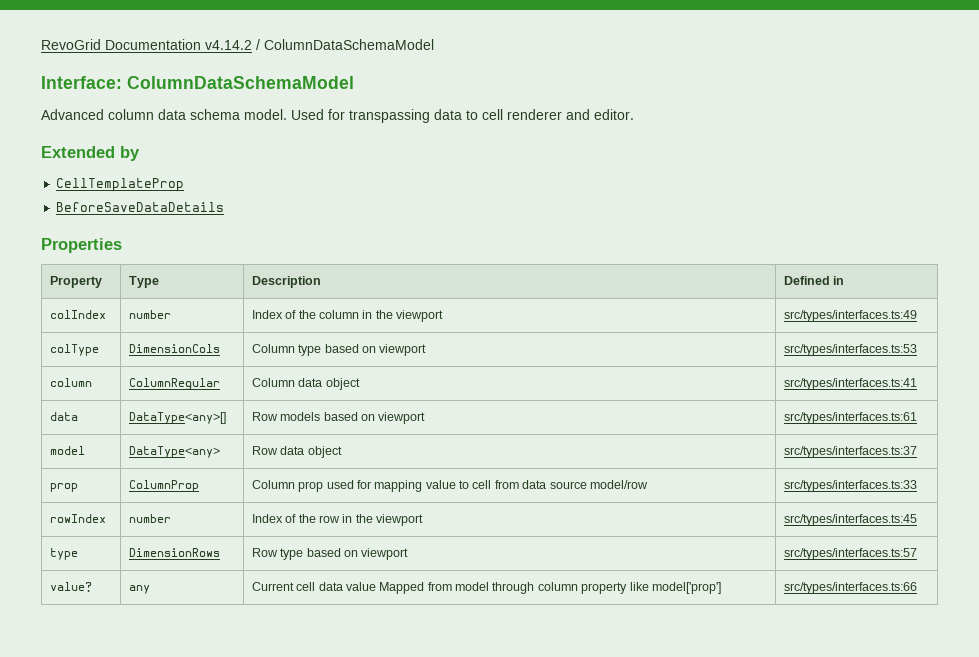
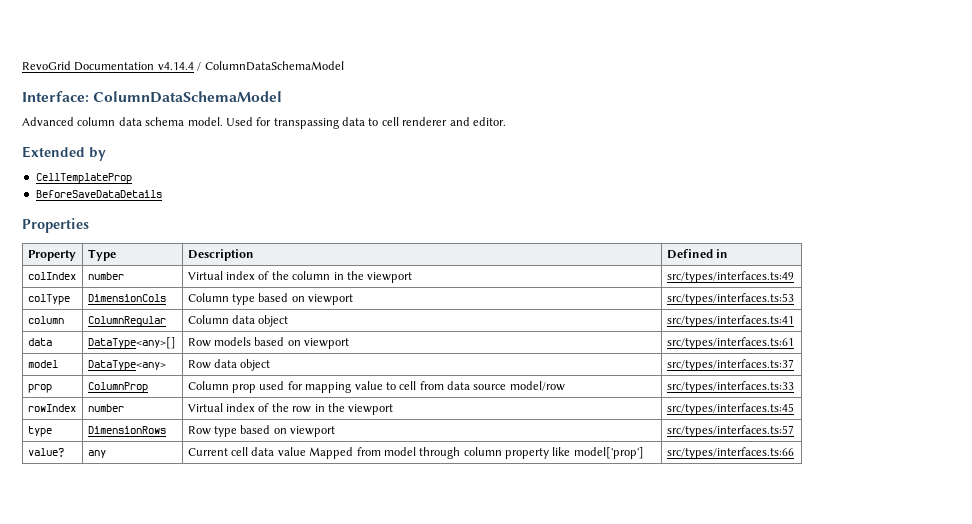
[205,40,252,50] v4.14.2 -> [157,62,194,70] v4.14.4
[251,310,283,319] Index -> [187,271,256,280] Virtual index
[251,514,283,523] Index -> [187,403,256,412] Virtual index

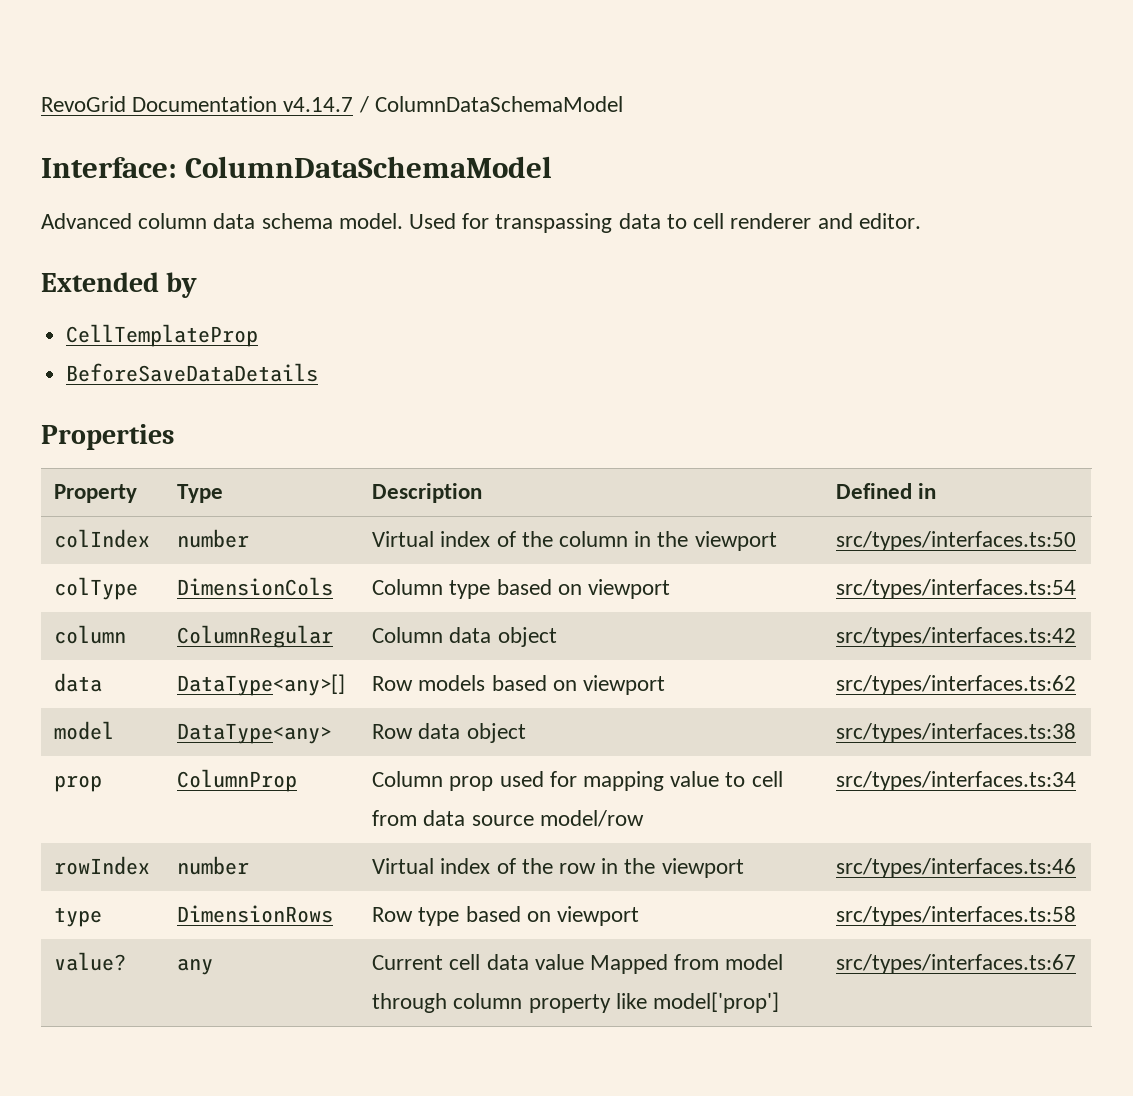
[157,62,194,70] v4.14.4 -> [283,97,354,112] v4.14.7
[666,271,794,283] src/types/interfaces.ts:49 -> [836,531,1077,551] src/types/interfaces.ts:50
[666,293,794,305] src/types/interfaces.ts:53 -> [836,579,1077,599] src/types/interfaces.ts:54
[666,315,794,327] src/types/interfaces.ts:41 -> [836,627,1077,647] src/types/interfaces.ts:42
[666,337,794,349] src/types/interfaces.ts:61 -> [836,675,1077,695] src/types/interfaces.ts:62
[666,359,794,371] src/types/interfaces.ts:37 -> [836,723,1077,743] src/types/interfaces.ts:38
[666,381,794,393] src/types/interfaces.ts:33 -> [836,771,1077,791] src/types/interfaces.ts:34
[666,403,794,415] src/types/interfaces.ts:45 -> [836,858,1077,878] src/types/interfaces.ts:46
[666,425,794,437] src/types/interfaces.ts:57 -> [836,906,1077,926] src/types/interfaces.ts:58
[666,447,794,459] src/types/interfaces.ts:66 -> [836,954,1077,974] src/types/interfaces.ts:67

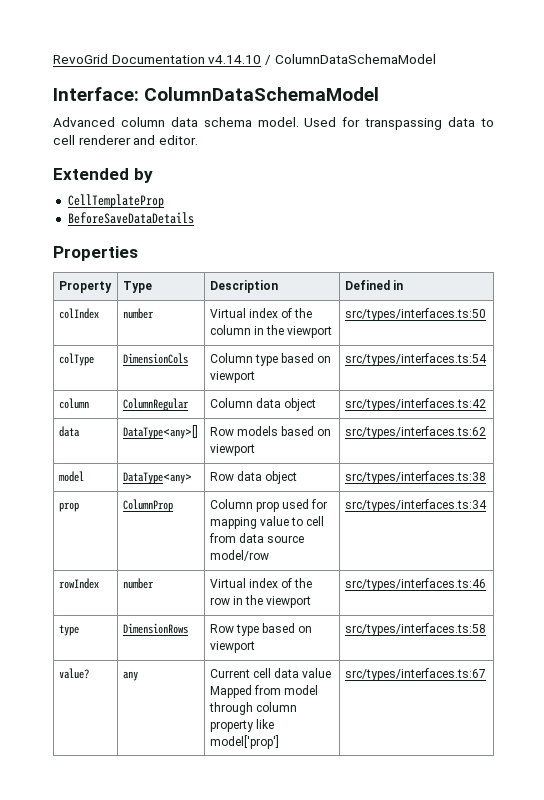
[283,97,354,112] v4.14.7 -> [208,55,262,64] v4.14.10

